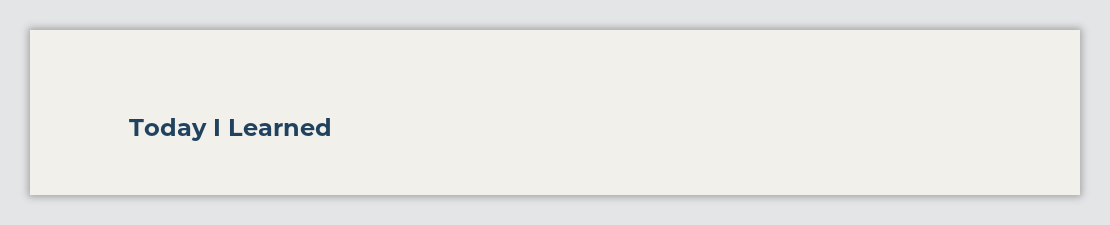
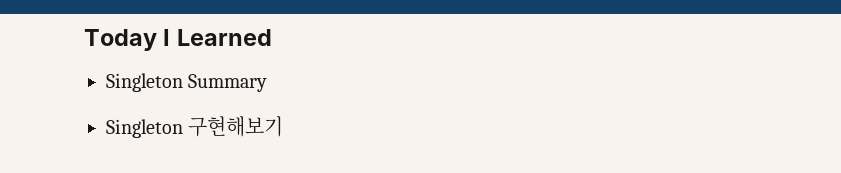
(332, 127) none -> [106,73,268,92] [106,116,284,138] // Singleton Summary // Singleton 구현해보기

